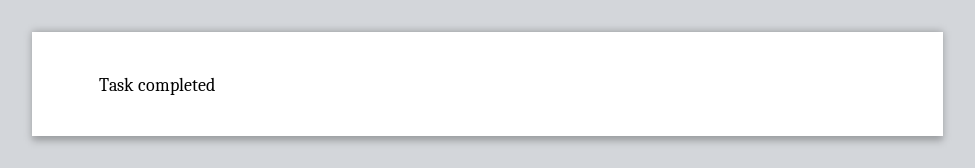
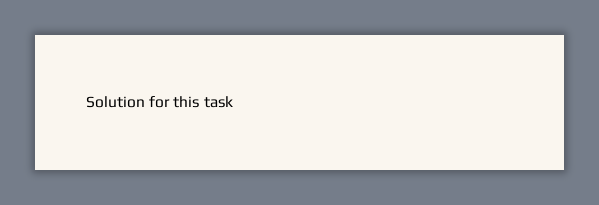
[99,77,215,95] Task completed -> [86,96,233,108] Solution for this task

